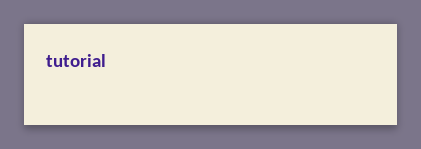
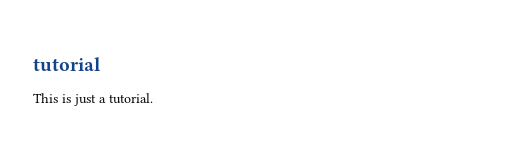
(106, 60) none -> [33,93,153,106] // This is just a tutorial.

